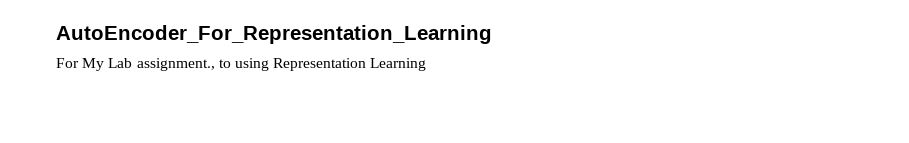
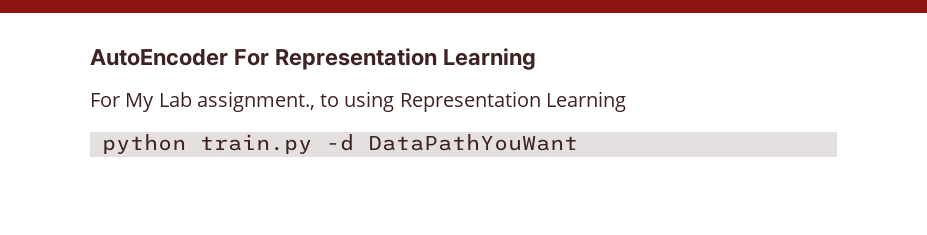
[56,25,492,44] AutoEncoder_For_Representation_Learning -> [90,48,537,70] AutoEncoder For Representation Learning
(427, 64) none -> [101,134,578,154] // python train.py -d DataPathYouWant

